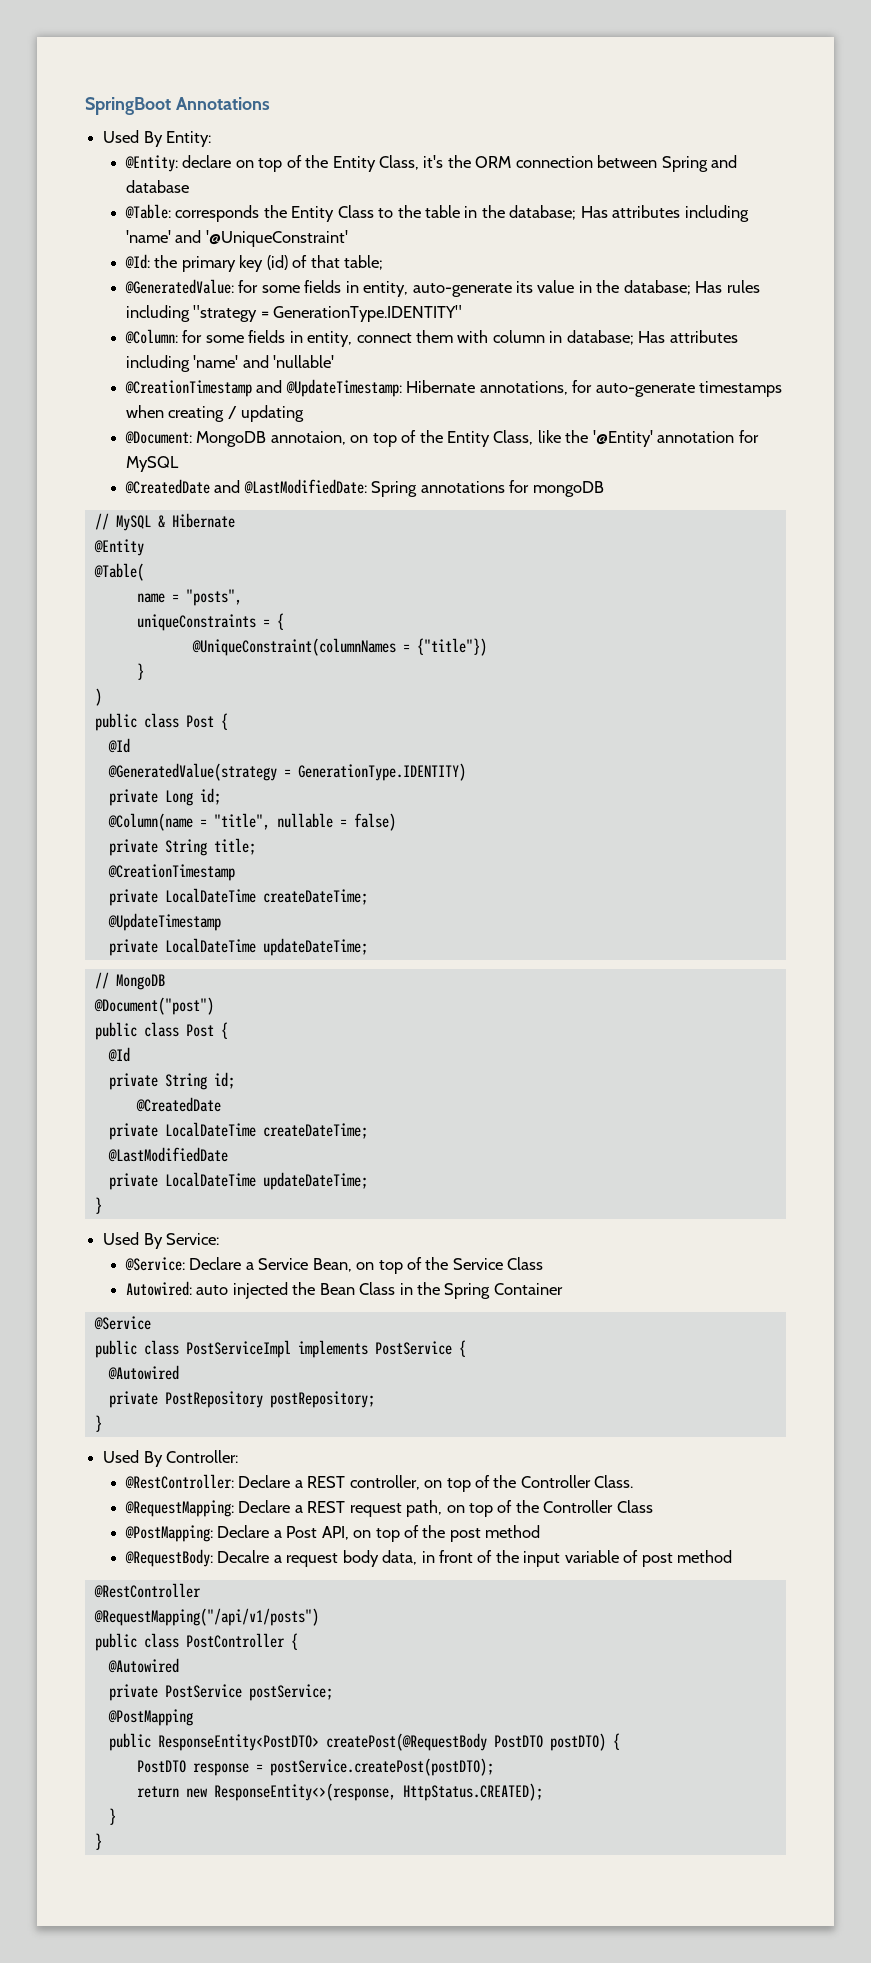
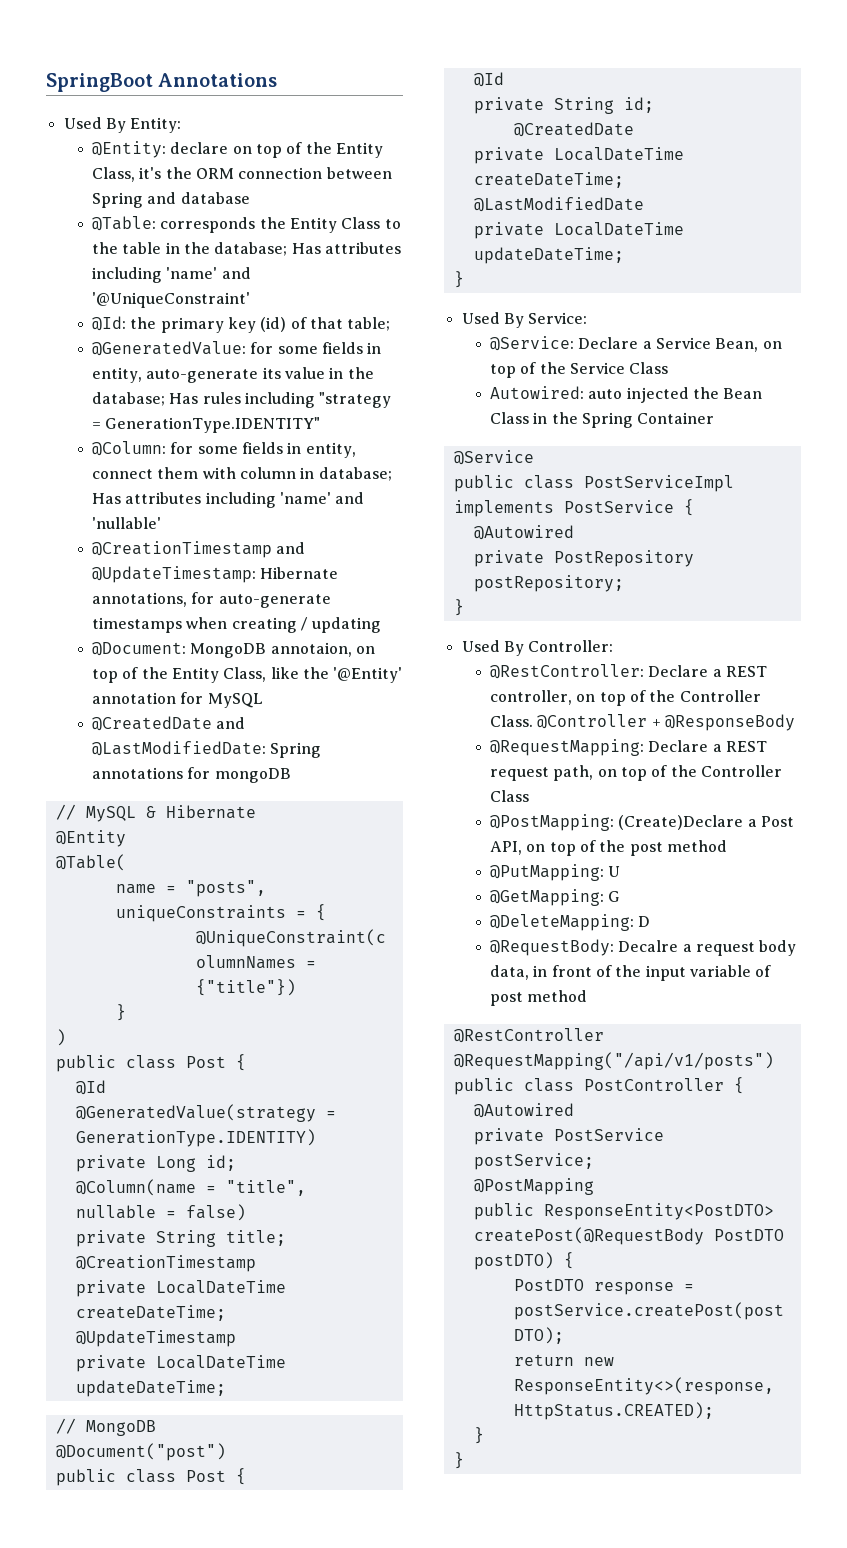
(634, 1481) none -> [537,714,795,731] @Controller + @ResponseBody
[217,1525,270,1538] Declare -> [618,815,744,830] (Create)Declare
(541, 1531) none -> [490,864,621,881] [490,889,621,906] [490,914,651,931] // @PutMapping: U // @GetMapping: G // @DeleteMapping: D

